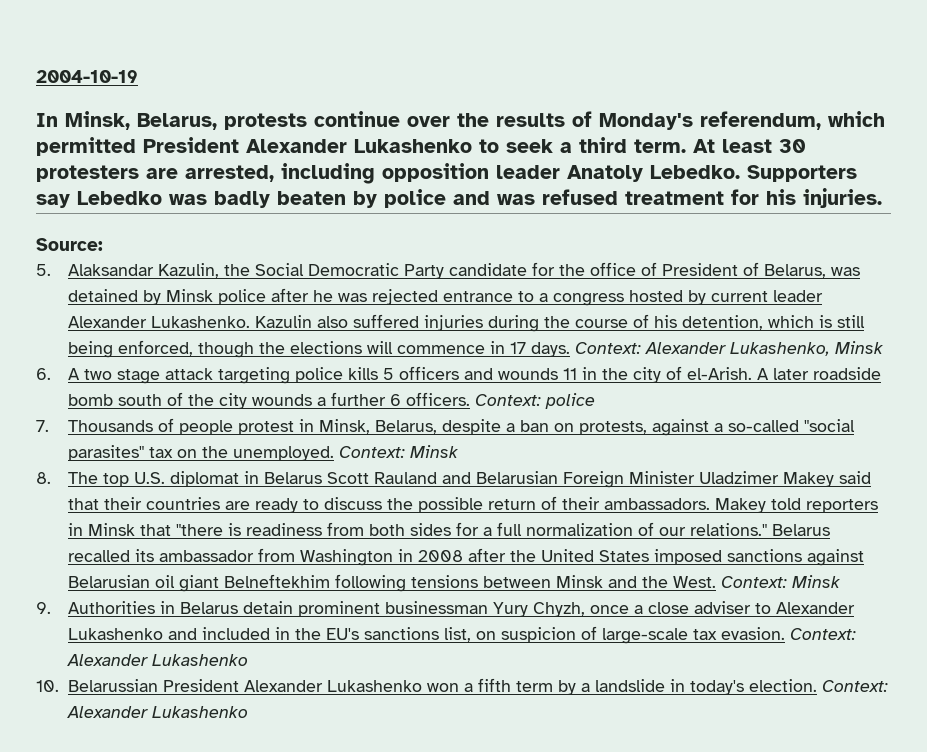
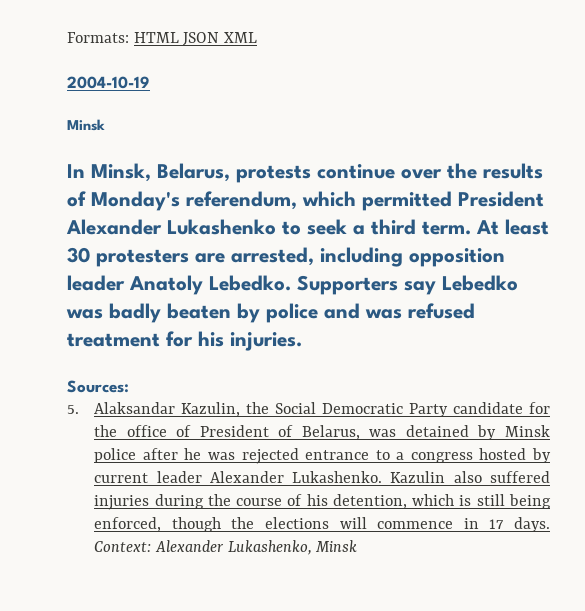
(36, 76) none -> [67,32,258,46] Formats: HTML JSON XML //
(138, 76) none -> [67,119,105,131] // Minsk
[36,238,103,251] Source: -> [67,380,129,393] Sources:
[36,366,882,384] [68,392,596,409] [36,418,856,436] [68,445,459,461] [36,471,872,488] [68,496,879,513] [68,522,831,536] [68,548,865,566] [68,574,841,592] [36,601,856,617] [68,626,857,644] [67,654,249,666] [36,678,889,695] [67,706,249,718] // 6. A two stage attack targeting police kills 5 officers and wounds 11 in the city of el-Arish. A later roadside bomb south of the city wounds a further 6 officers. Context: police // 7. Thousands of people protest in Minsk, Belarus, despite a ban on protests, against a so-called "social parasites" tax on the unemployed. Context: Minsk // 8. The top U.S. diplomat in Belarus Scott Rauland and Belarusian Foreign Minister Uladzimer Makey said that their countries are ready to discuss the possible return of their ambassadors. Makey told reporters in Minsk that "there is readiness from both sides for a full normalization of our relations." Belarus recalled its ambassador from Washington in 2008 after the United States imposed sanctions against Belarusian oil giant Belneftekhim following tensions between Minsk and the West. Context: Minsk // 9. Authorities in Belarus detain prominent businessman Yury Chyzh, once a close adviser to Alexander Lukashenko and included in the EU's sanctions list, on suspicion of large-scale tax evasion. Context: Alexander Lukashenko // 10. Belarussian President Alexander Lukashenko won a fifth term by a landslide in today's election. Context: Alexander Lukashenko -> (358, 546) none

